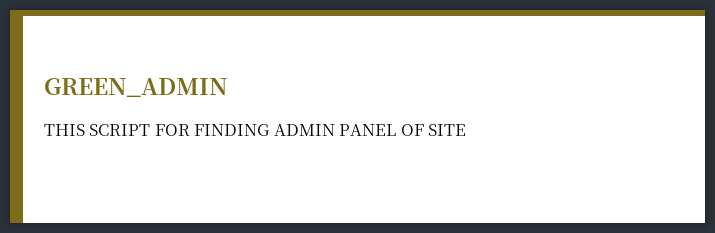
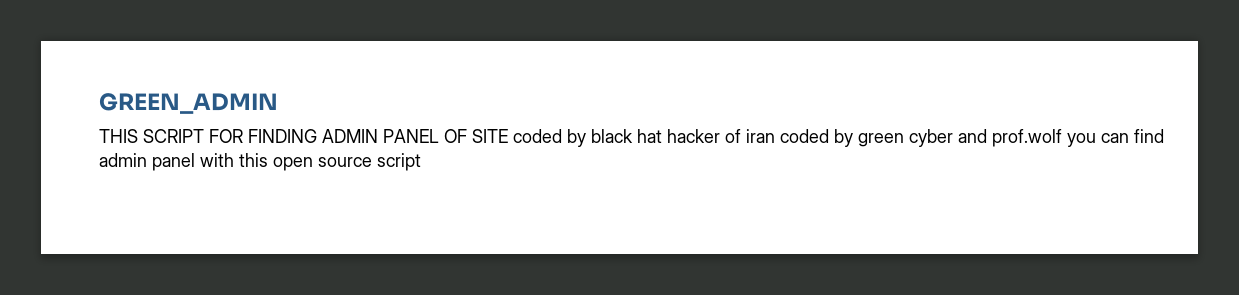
(467, 130) none -> [513,129,1164,147] [99,153,421,171] coded by black hat hacker of iran coded by green cyber and prof.wolf you can find admin panel with this open source script

